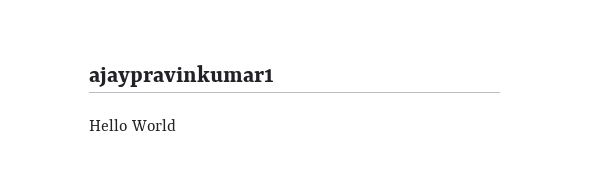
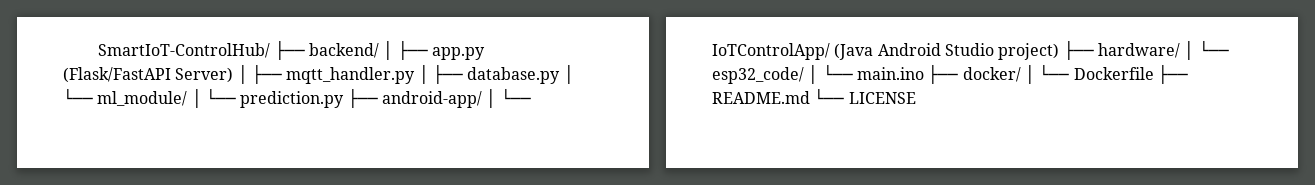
[89,65,274,87] [89,119,176,131] ajaypravinkumar1 // Hello World -> [98,40,485,60] [63,64,574,84] [63,88,531,108] [712,40,1229,60] [712,64,1188,84] [712,88,916,104] SmartIoT-ControlHub/ ├── backend/ │ ├── app.py (Flask/FastAPI Server) │ ├── mqtt_handler.py │ ├── database.py │ └── ml_module/ │ └── prediction.py ├── android-app/ │ └── IoTControlApp/ (Java Android Studio project) ├── hardware/ │ └── esp32_code/ │ └── main.ino ├── docker/ │ └── Dockerfile ├── README.md └── LICENSE

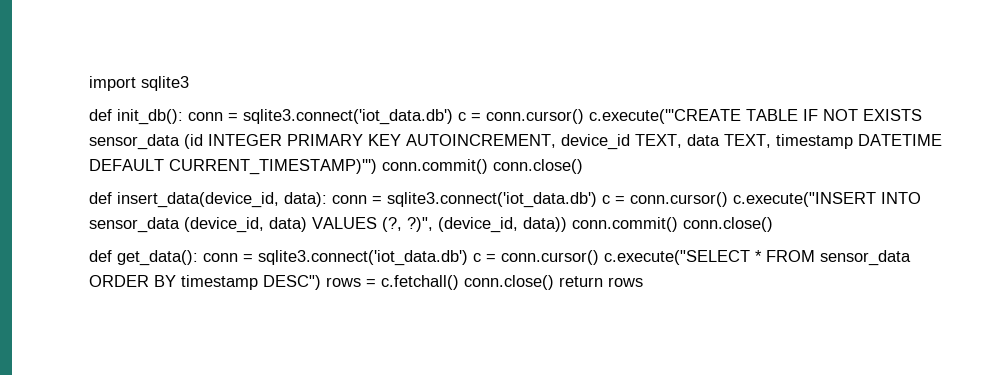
[98,40,485,60] [63,64,574,84] [63,88,531,108] [712,40,1229,60] [712,64,1188,84] [712,88,916,104] SmartIoT-ControlHub/ ├── backend/ │ ├── app.py (Flask/FastAPI Server) │ ├── mqtt_handler.py │ ├── database.py │ └── ml_module/ │ └── prediction.py ├── android-app/ │ └── IoTControlApp/ (Java Android Studio project) ├── hardware/ │ └── esp32_code/ │ └── main.ino ├── docker/ │ └── Dockerfile ├── README.md └── LICENSE -> [89,76,189,91] [89,109,922,125] [89,134,942,150] [89,159,583,175] [89,192,921,208] [89,217,773,233] [89,250,911,266] [89,275,643,290] import sqlite3 // def init_db(): conn = sqlite3.connect('iot_data.db') c = conn.cursor() c.execute('''CREATE TABLE IF NOT EXISTS sensor_data (id INTEGER PRIMARY KEY AUTOINCREMENT, device_id TEXT, data TEXT, timestamp DATETIME DEFAULT CURRENT_TIMESTAMP)''') conn.commit() conn.close() // def insert_data(device_id, data): conn = sqlite3.connect('iot_data.db') c = conn.cursor() c.execute("INSERT INTO sensor_data (device_id, data) VALUES (?, ?)", (device_id, data)) conn.commit() conn.close() // def get_data(): conn = sqlite3.connect('iot_data.db') c = conn.cursor() c.execute("SELECT * FROM sensor_data ORDER BY timestamp DESC") rows = c.fetchall() conn.close() return rows

